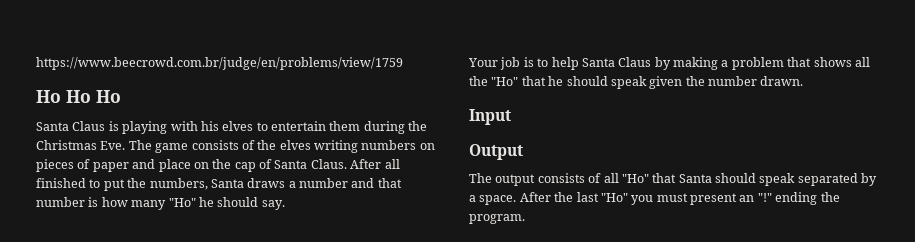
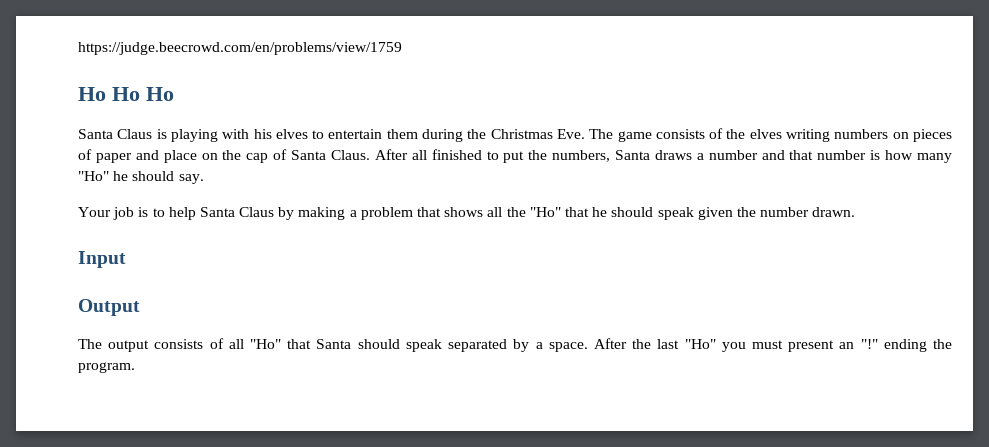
[36,57,403,70] https://www.beecrowd.com.br/judge/en/problems/view/1759 -> [78,42,402,55] https://judge.beecrowd.com/en/problems/view/1759

